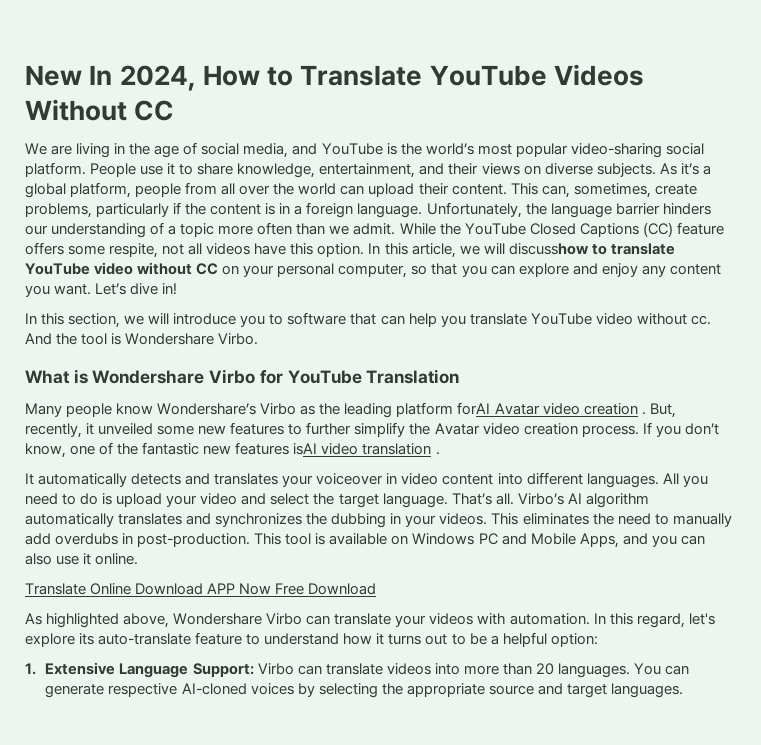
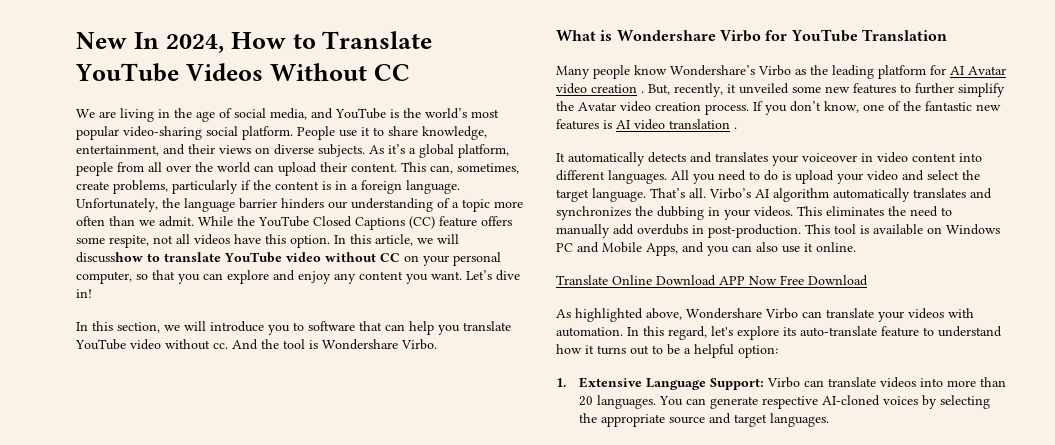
[457,402,491,415] forAI -> [930,65,964,75] for AI
[293,443,318,455] isAI -> [603,120,630,129] is AI

